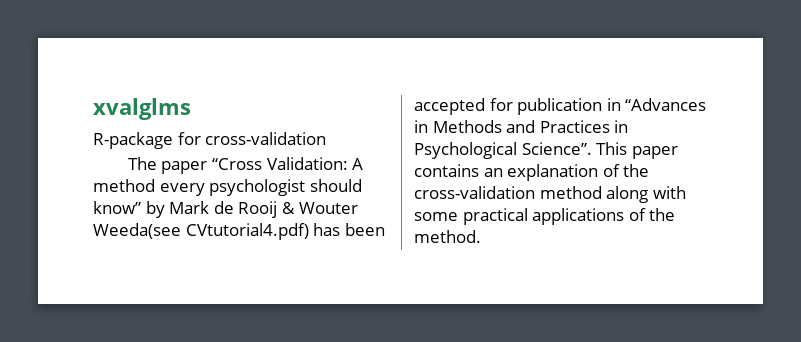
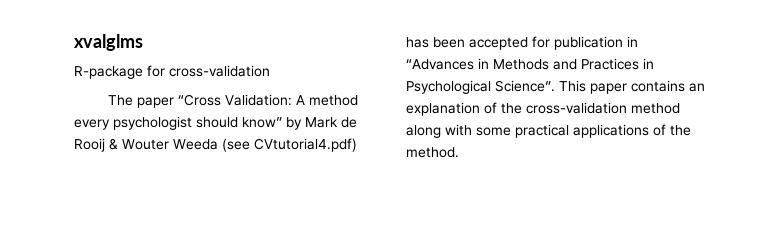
[93,223,181,239] Weeda(see -> [173,138,250,152] Weeda (see

